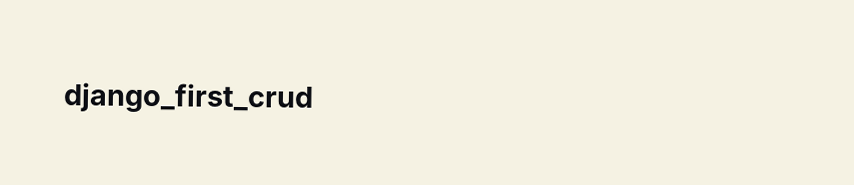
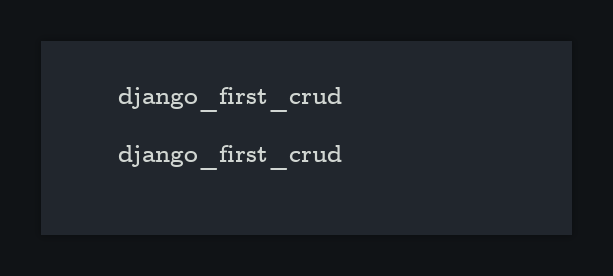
[63,82,314,115] django_first_crud -> [118,87,342,112] [118,145,342,170] django_first_crud // django_first_crud

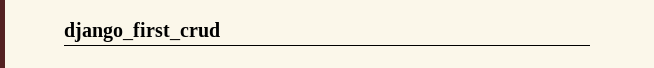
[118,87,342,112] [118,145,342,170] django_first_crud // django_first_crud -> [64,22,220,42] django_first_crud

